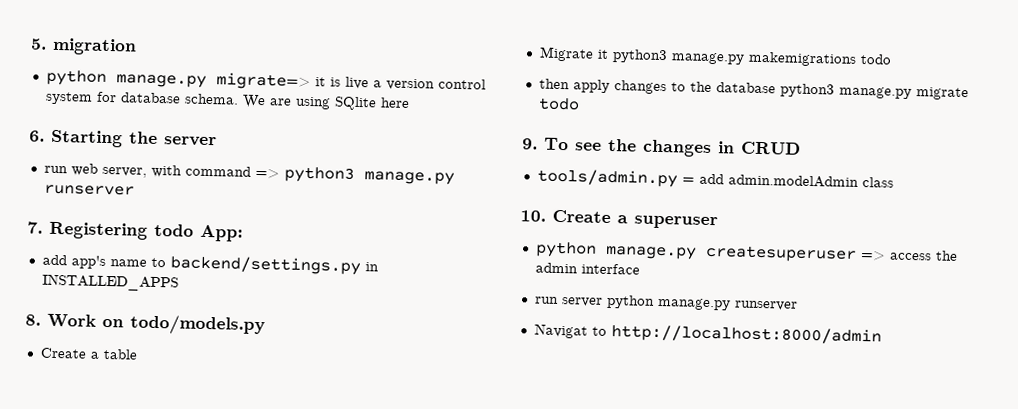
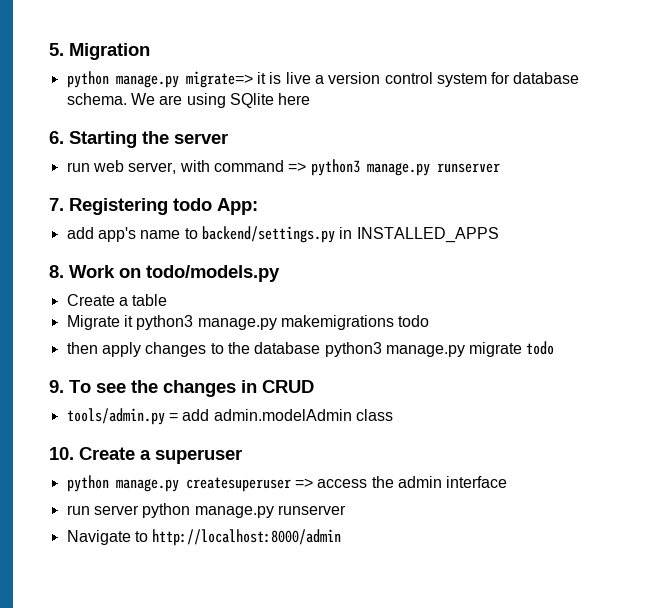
[52,37,137,56] migration -> [69,43,150,60] Migration
[533,323,588,339] Navigat -> [66,530,131,545] Navigate

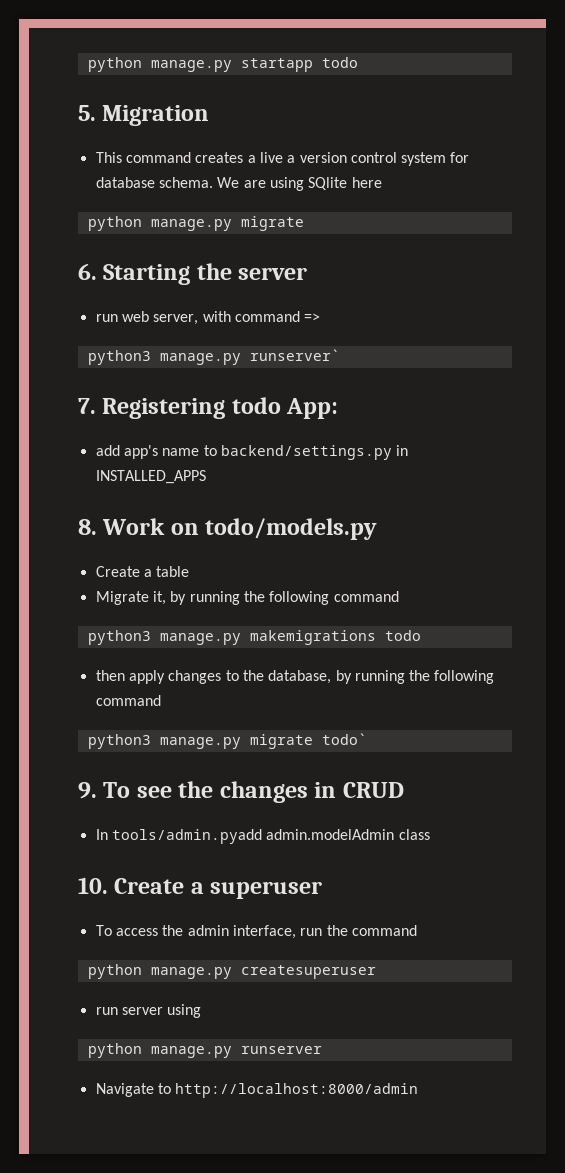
[49,43,150,60] [66,71,282,88] 5. Migration // python manage.py migrate=> it is -> [87,57,358,72] [78,105,210,126] [95,152,256,163] python manage.py startapp todo // 5. Migration // This command creates a
(311, 99) none -> [87,216,304,231] // python manage.py migrate
[310,159,500,176] python3 manage.py runserver -> [87,349,340,365] // python3 manage.py runserver`
[123,315,133,327] it -> [152,591,399,605] it, by running the following command //
[254,342,321,354] database -> [268,670,495,684] [95,695,161,706] database, by running the following command //
[526,341,555,355] todo -> [321,733,367,745] todo`
[66,408,210,425] tools/admin.py = add -> [95,829,262,844] In tools/admin.pyadd
[66,475,508,492] python manage.py createsuperuser => access the admin interface -> [95,925,417,939] [87,964,376,979] To access the admin interface, run the command // python manage.py createsuperuser
(139, 510) none -> [167,1004,202,1018] using //

